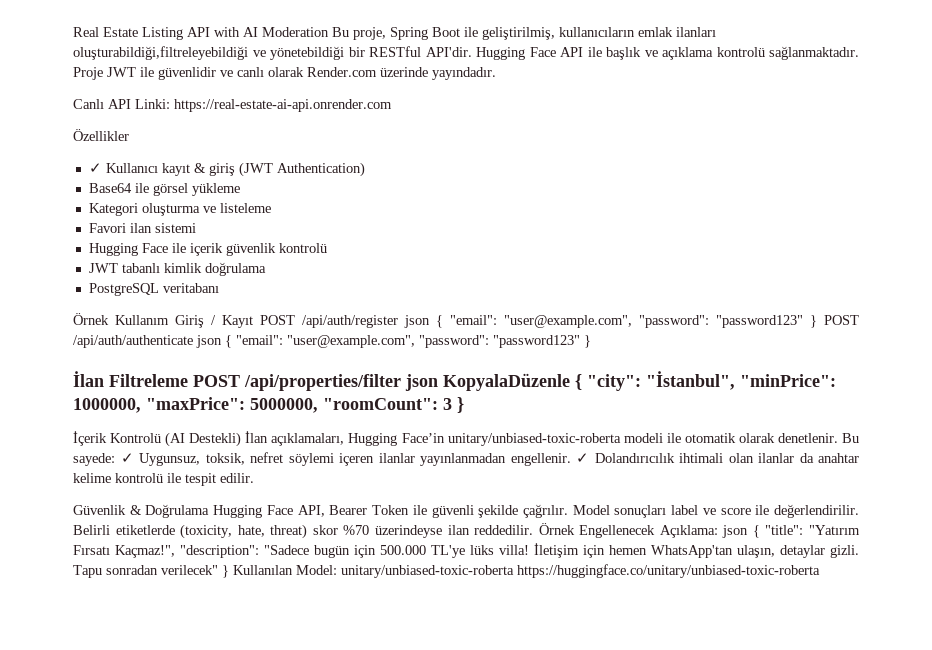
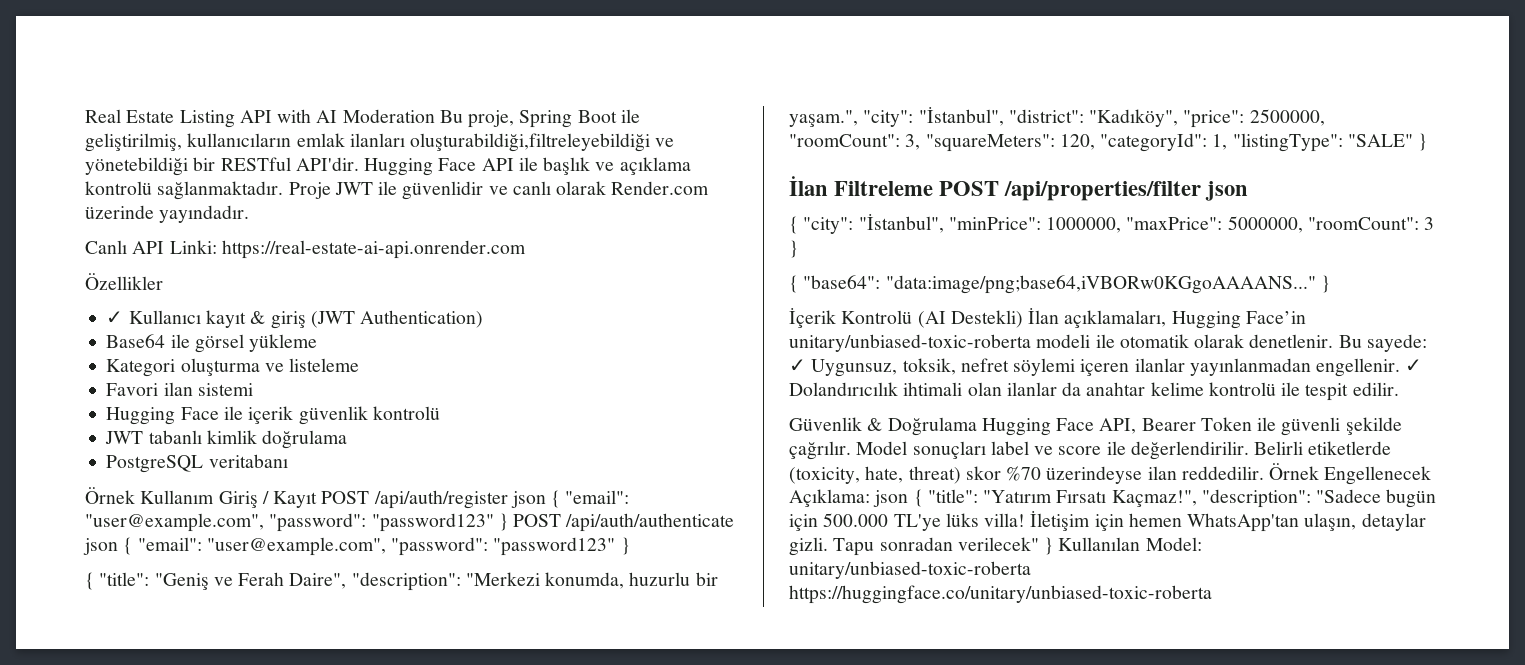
(591, 341) none -> [85,572,718,591] [789,107,1325,128] [789,133,1428,152] // { "title": "Geniş ve Ferah Daire", "description": "Merkezi konumda, huzurlu bir yaşam.", "city": "İstanbul", "district": "Kadıköy", "price": 2500000, "roomCount": 3, "squareMeters": 120, "categoryId": 1, "listingType": "SALE" }
[443,373,570,391] KopyalaDüzenle -> (1249, 191) //
(464, 405) none -> [789,275,1330,294] // { "base64": "data:image/png;base64,iVBORw0KGgoAAAANS..." }

